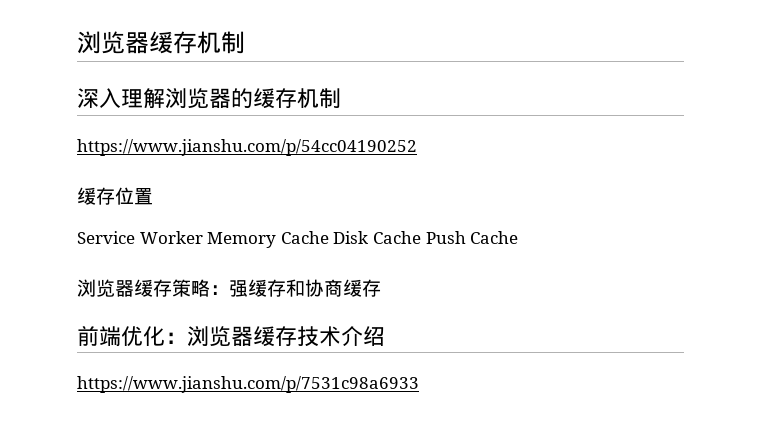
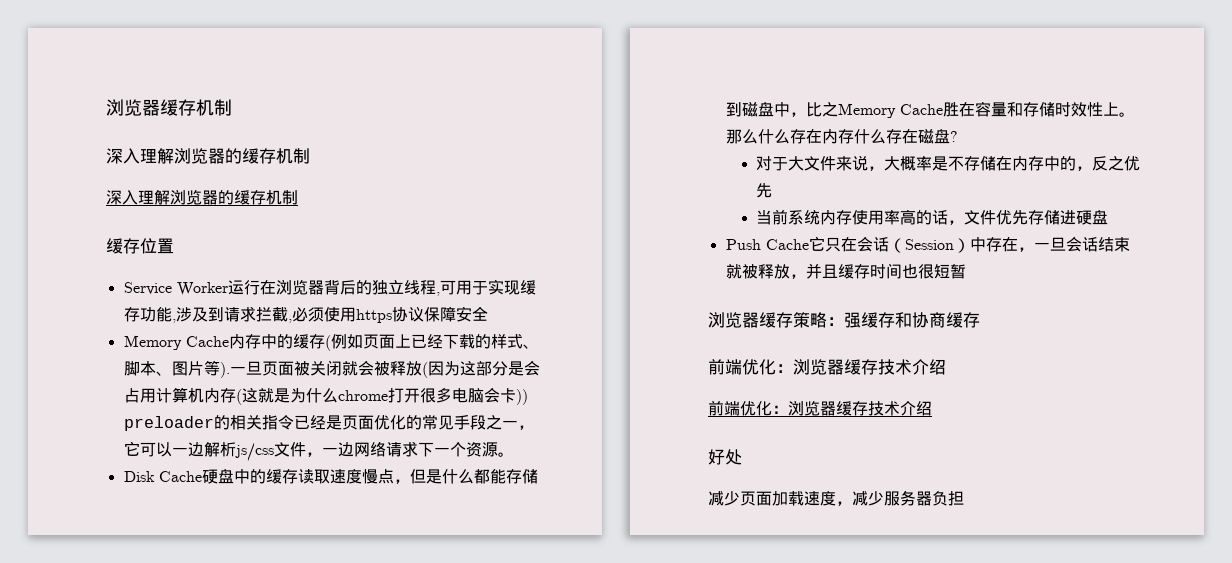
[77,139,417,156] [77,187,153,205] [77,231,519,248] https://www.jianshu.com/p/54cc04190252 // 缓存位置 // Service Worker Memory Cache Disk Cache Push Cache -> [106,189,298,205] [106,238,174,254] [123,279,536,296] [123,306,488,323] [123,334,539,351] [123,360,540,378] [123,387,528,405] [123,415,534,431] [123,441,514,461] [123,469,538,484] [725,101,1135,118] [725,129,958,144] [756,155,1141,171] [756,183,773,198] [756,209,1109,225] [725,236,1130,253] [725,263,966,279] 深入理解浏览器的缓存机制 // 缓存位置 // Service Worker运行在浏览器背后的独立线程,可用于实现缓存功能,涉及到请求拦截,必须使用https协议保障安全 // Memory Cache内存中的缓存(例如页面上已经下载的样式、脚本、图片等).一旦页面被关闭就会被释放(因为这部分是会占用计算机内存(这就是为什么chrome打开很多电脑会卡)) preloader的相关指令已经是页面优化的常见手段之一，它可以一边解析js/css文件，一边网络请求下一个资源。 // Disk Cache硬盘中的缓存读取速度慢点，但是什么都能存储到磁盘中，比之Memory Cache胜在容量和存储时效性上。那么什么存在内存什么存在磁盘? // 对于大文件来说，大概率是不存储在内存中的，反之优先 // 当前系统内存使用率高的话，文件优先存储进硬盘 // Push Cache它只在会话（Session）中存在，一旦会话结束就被释放，并且缓存时间也很短暂
[77,376,419,393] https://www.jianshu.com/p/7531c98a6933 -> [708,400,932,416] [708,449,742,465] [708,490,964,506] 前端优化：浏览器缓存技术介绍 // 好处 // 减少页面加载速度，减少服务器负担

